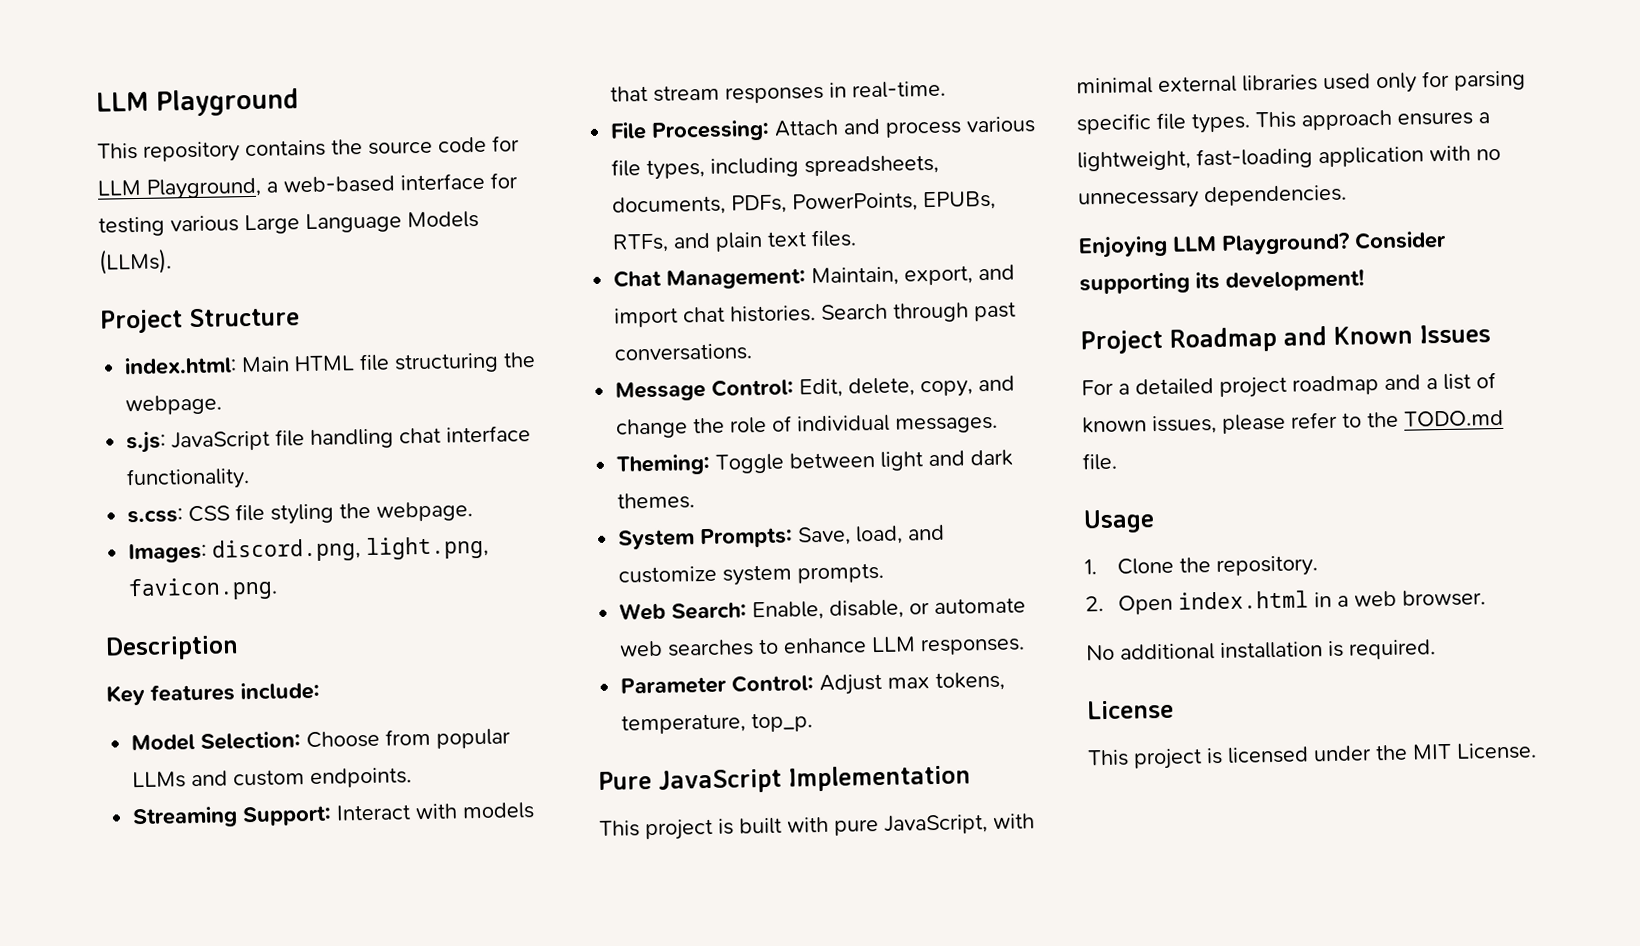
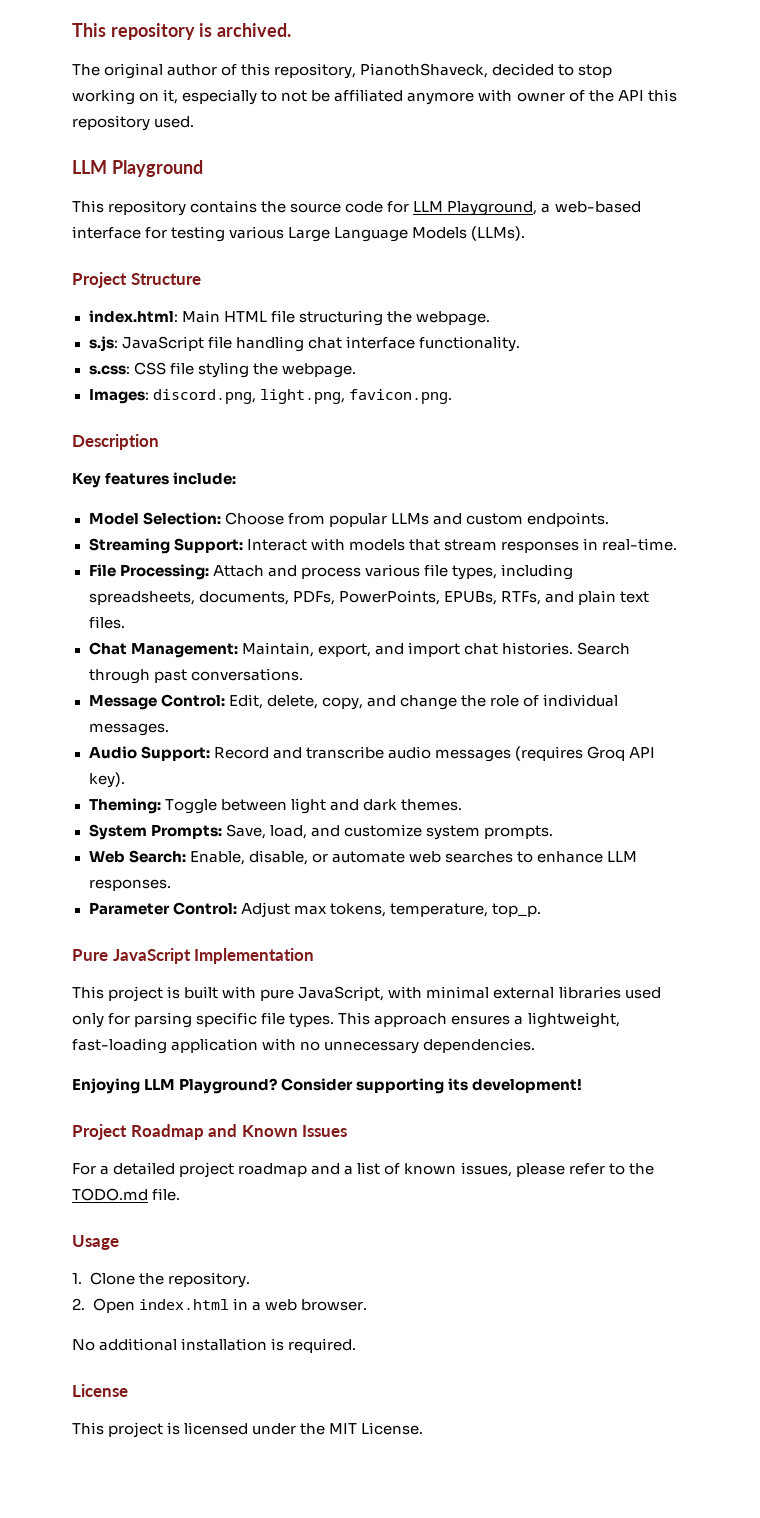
(96, 101) none -> [72,23,292,40] [72,63,613,79] [72,89,677,105] [72,115,195,131] This repository is archived. // The original author of this repository, PianothShaveck, decided to stop working on it, especially to not be affiliated anymore with owner of the API this repository used. //
(999, 425) none -> [88,746,655,762] [88,772,125,788] // Audio Support: Record and transcribe audio messages (requires Groq API key).

